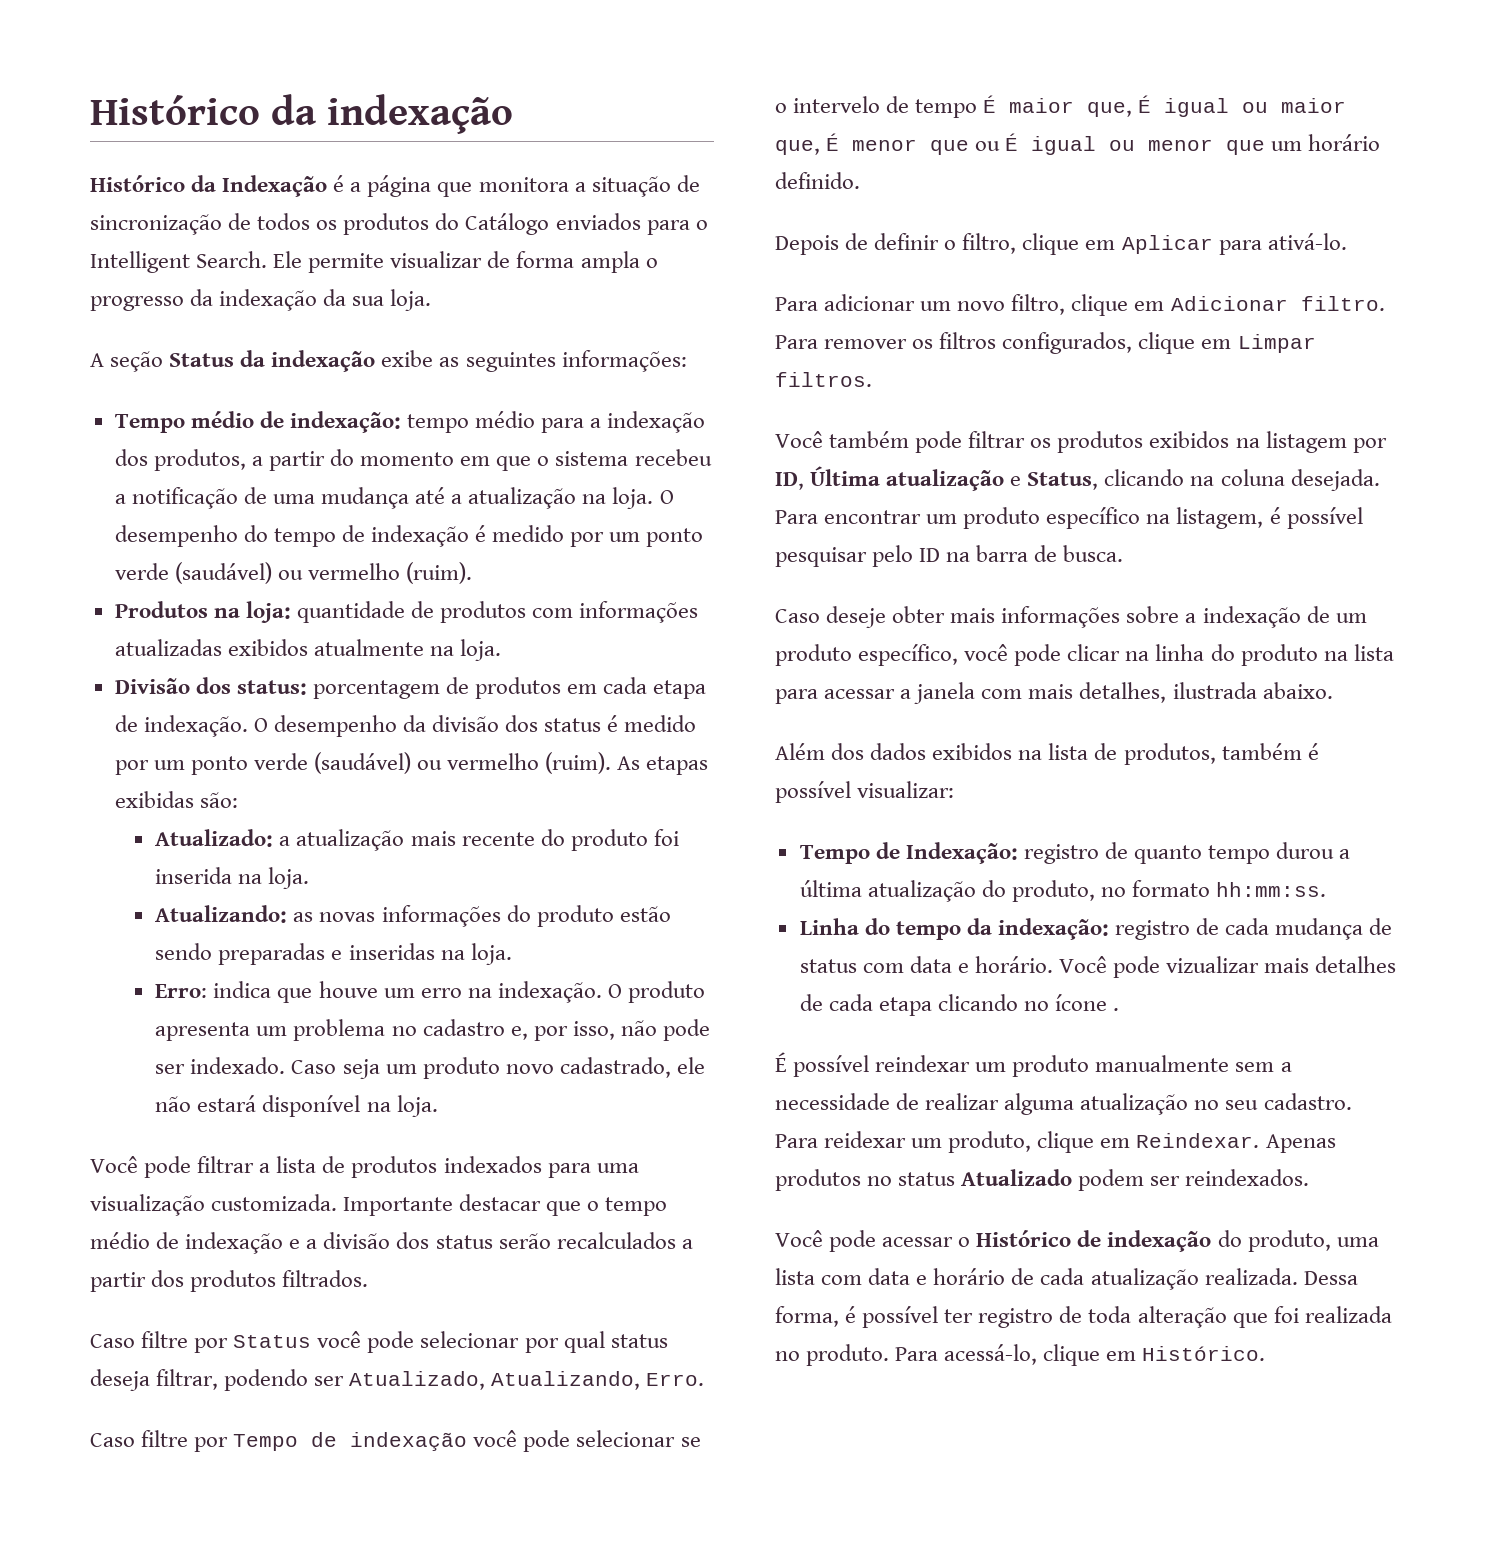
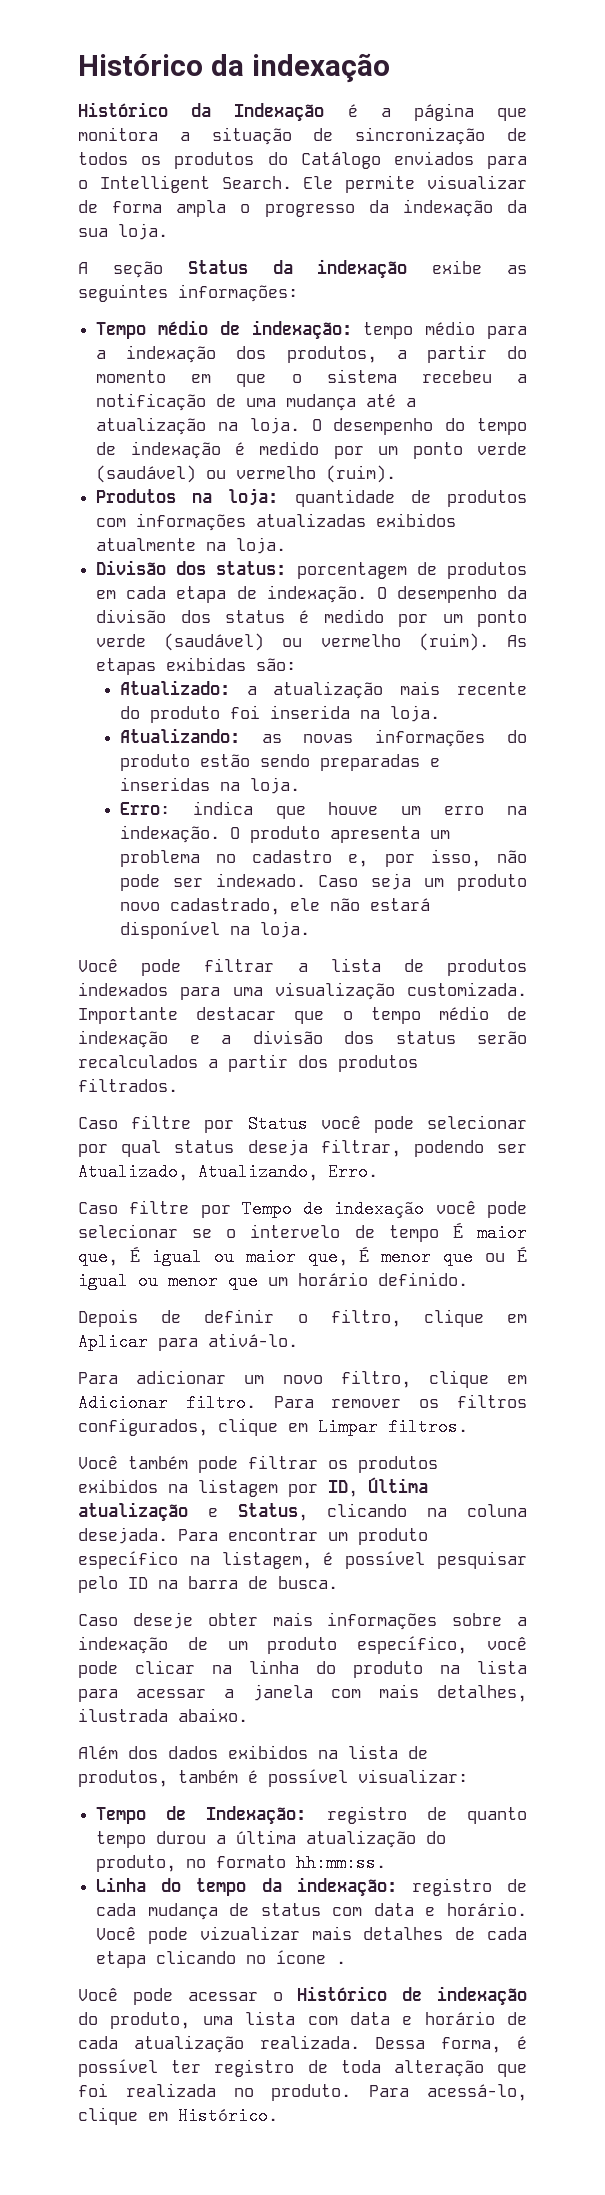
[775,1052,1292,1077] [775,1093,1352,1115] [775,1131,1336,1153] [775,1169,1310,1191] // É possível reindexar um produto manualmente sem a necessidade de realizar alguma atualização no seu cadastro. Para reidexar um produto, clique em Reindexar. Apenas produtos no status Atualizado podem ser reindexados. -> (347, 1962) none

